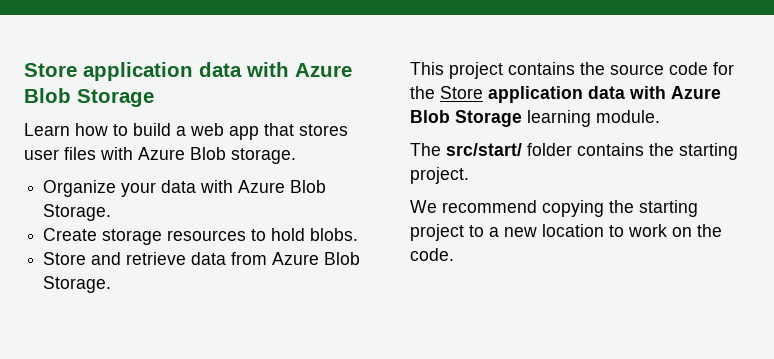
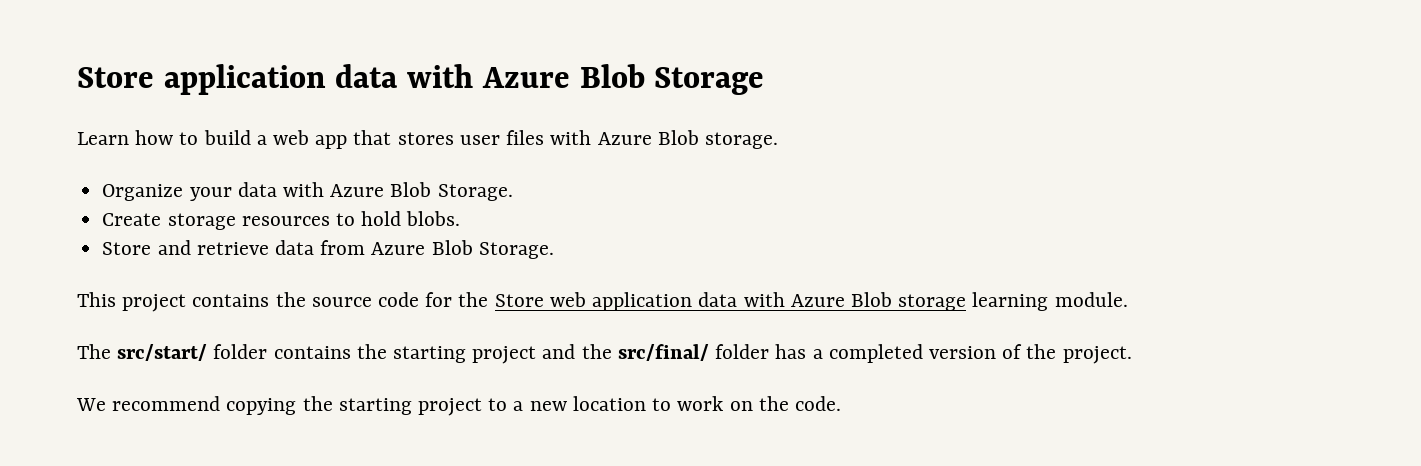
[488,86,721,103] [410,110,522,127] application data with Azure Blob Storage -> [549,292,967,311] web application data with Azure Blob storage
(738, 151) none -> [472,344,1057,364] project and the src/final/ folder has a completed version of the

